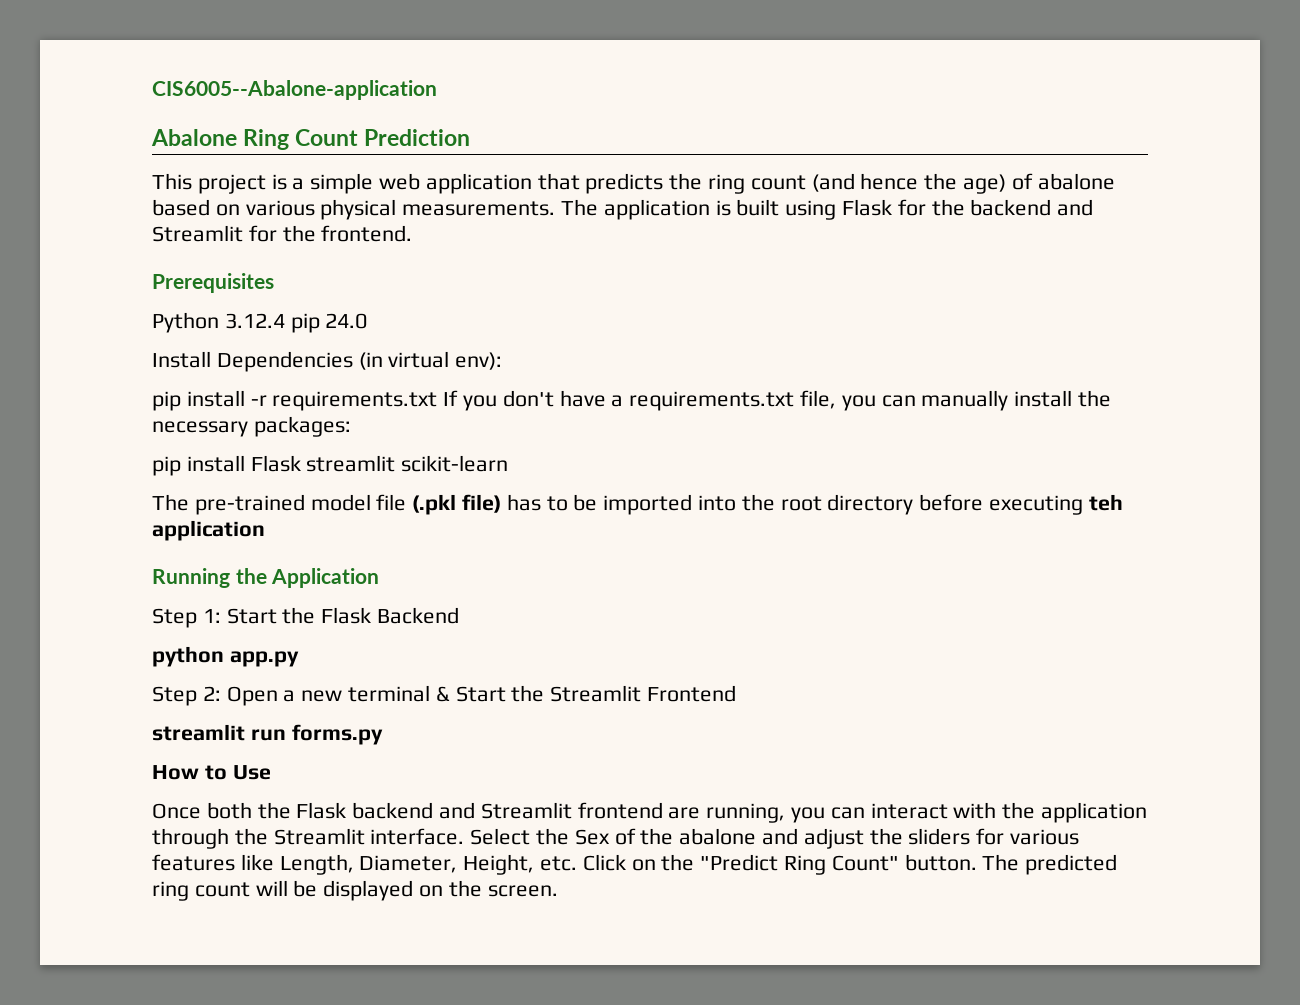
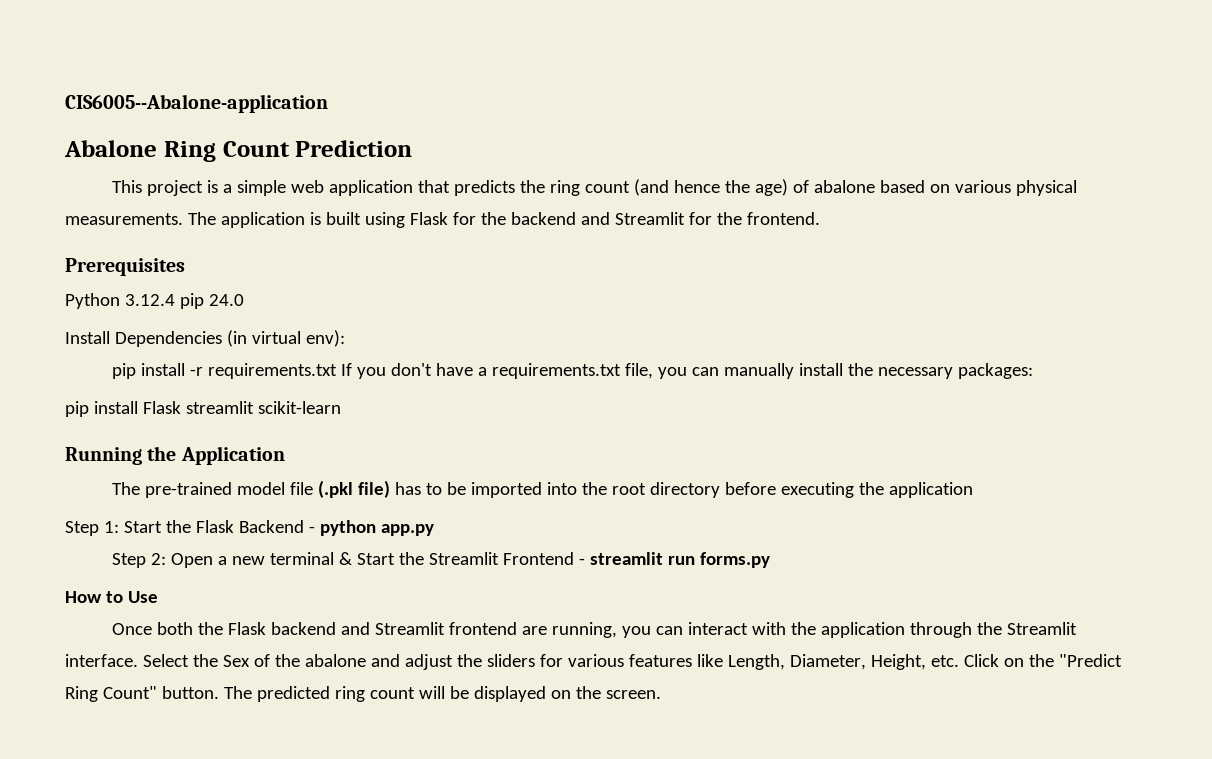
(509, 463) none -> [65,446,285,465] // Running the Application
[1088,494,1123,511] [152,520,265,541] [152,568,380,588] teh application // Running the Application -> [859,482,974,498] the application
(460, 615) // -> [308,526,315,533] -
(737, 693) // -> [579,558,586,565] -

